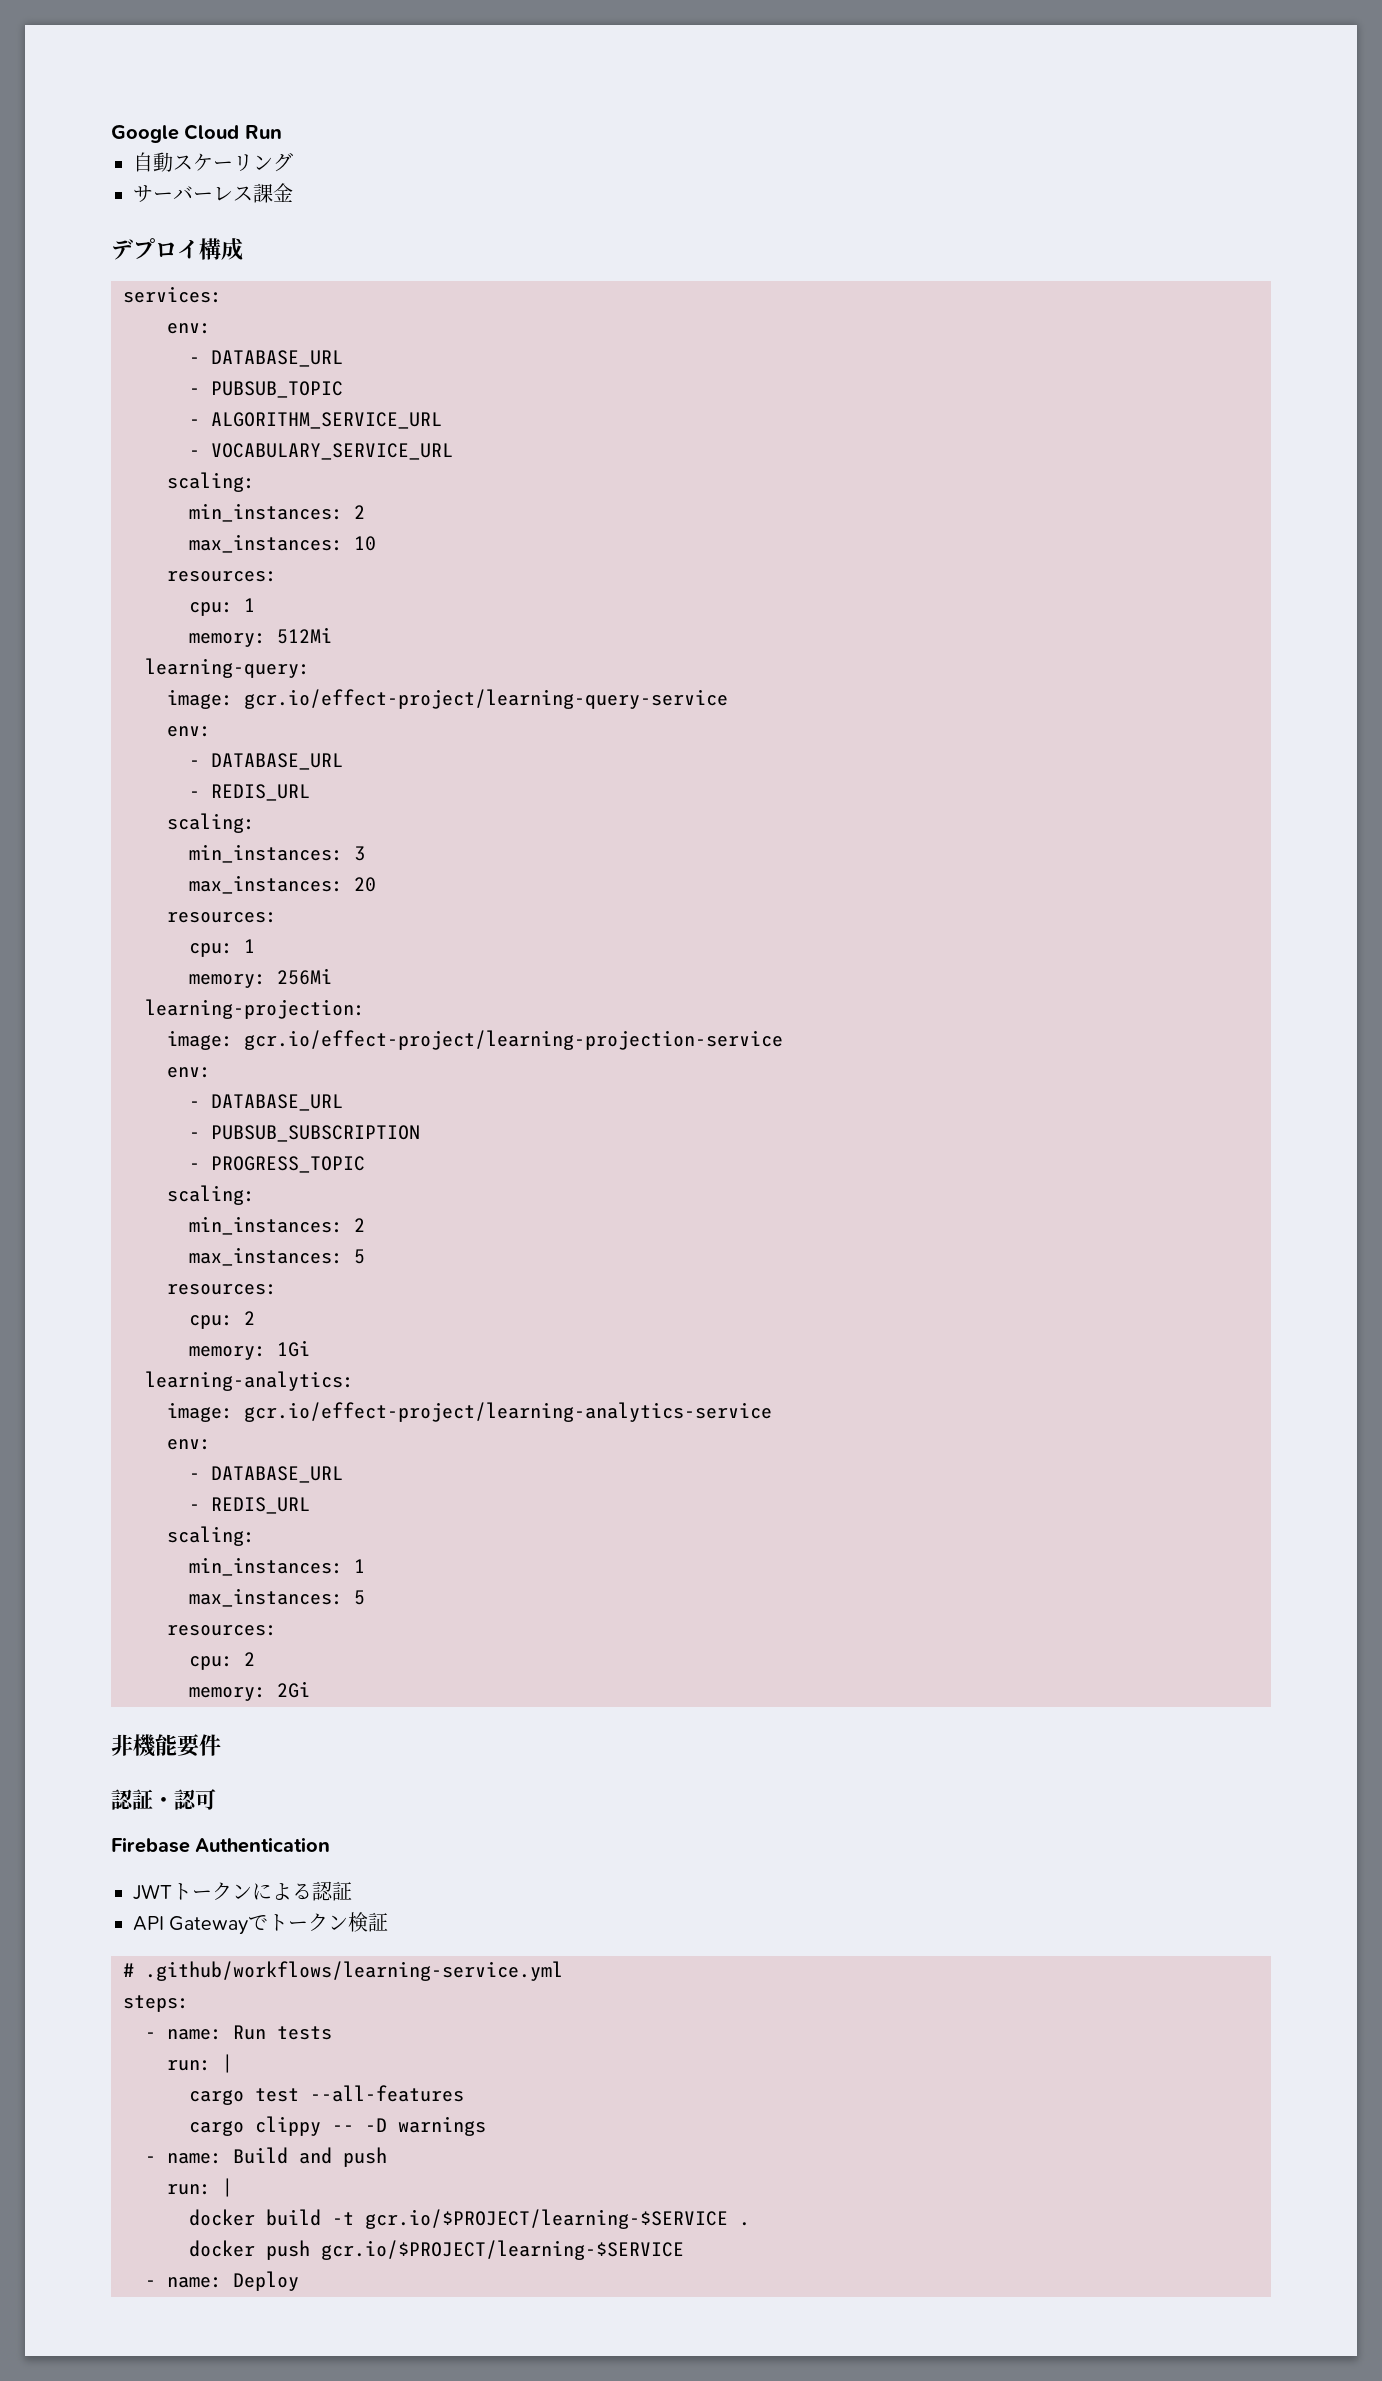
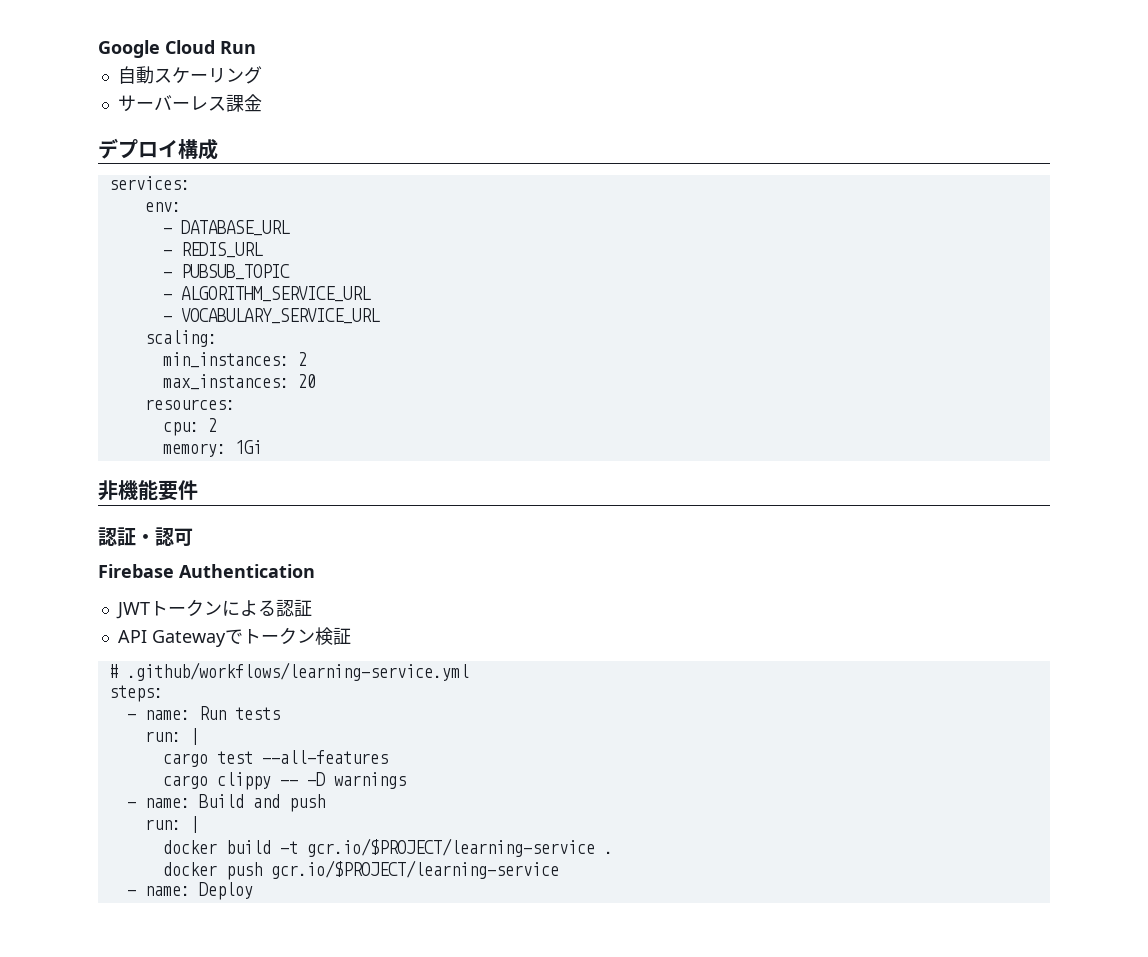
(343, 358) none -> [162,242,263,258] // - REDIS_URL
[354,536,376,551] [167,571,277,582] [189,598,255,616] [189,627,332,647] [145,658,310,678] [167,689,728,709] [167,726,211,737] [189,753,343,770] [189,784,310,801] [167,813,255,833] [189,844,365,863] [189,875,376,894] [167,912,277,923] [189,939,255,957] [189,968,332,988] [145,999,365,1019] [167,1030,783,1050] [167,1067,211,1078] [189,1094,343,1111] [189,1125,420,1142] [189,1156,365,1173] [167,1185,255,1205] [189,1216,365,1235] [189,1247,365,1266] [167,1284,277,1295] [189,1311,255,1329] [189,1340,310,1360] [145,1371,354,1391] [167,1402,772,1422] [167,1439,211,1450] [189,1466,343,1483] [189,1497,310,1514] [167,1526,255,1546] [189,1557,365,1576] [189,1588,365,1607] [167,1625,277,1636] [189,1652,255,1670] [189,1681,310,1701] 10 // resources: // cpu: 1 // memory: 512Mi // learning-query: // image: gcr.io/effect-project/learning-query-service // env: // - DATABASE_URL // - REDIS_URL // scaling: // min_instances: 3 // max_instances: 20 // resources: // cpu: 1 // memory: 256Mi // learning-projection: // image: gcr.io/effect-project/learning-projection-service // env: // - DATABASE_URL // - PUBSUB_SUBSCRIPTION // - PROGRESS_TOPIC // scaling: // min_instances: 2 // max_instances: 5 // resources: // cpu: 2 // memory: 1Gi // learning-analytics: // image: gcr.io/effect-project/learning-analytics-service // env: // - DATABASE_URL // - REDIS_URL // scaling: // min_instances: 1 // max_instances: 5 // resources: // cpu: 2 // memory: 2Gi -> [297,374,316,388] [144,399,235,410] [162,418,217,436] [162,440,262,457] 20 // resources: // cpu: 2 // memory: 1Gi
[365,2209,728,2229] gcr.io/$PROJECT/learning-$SERVICE -> [306,838,595,857] gcr.io/$PROJECT/learning-service
[321,2240,684,2260] gcr.io/$PROJECT/learning-$SERVICE -> [270,860,559,879] gcr.io/$PROJECT/learning-service

